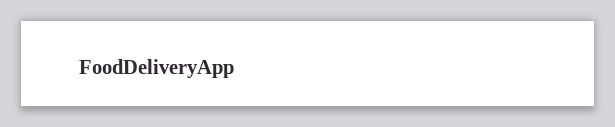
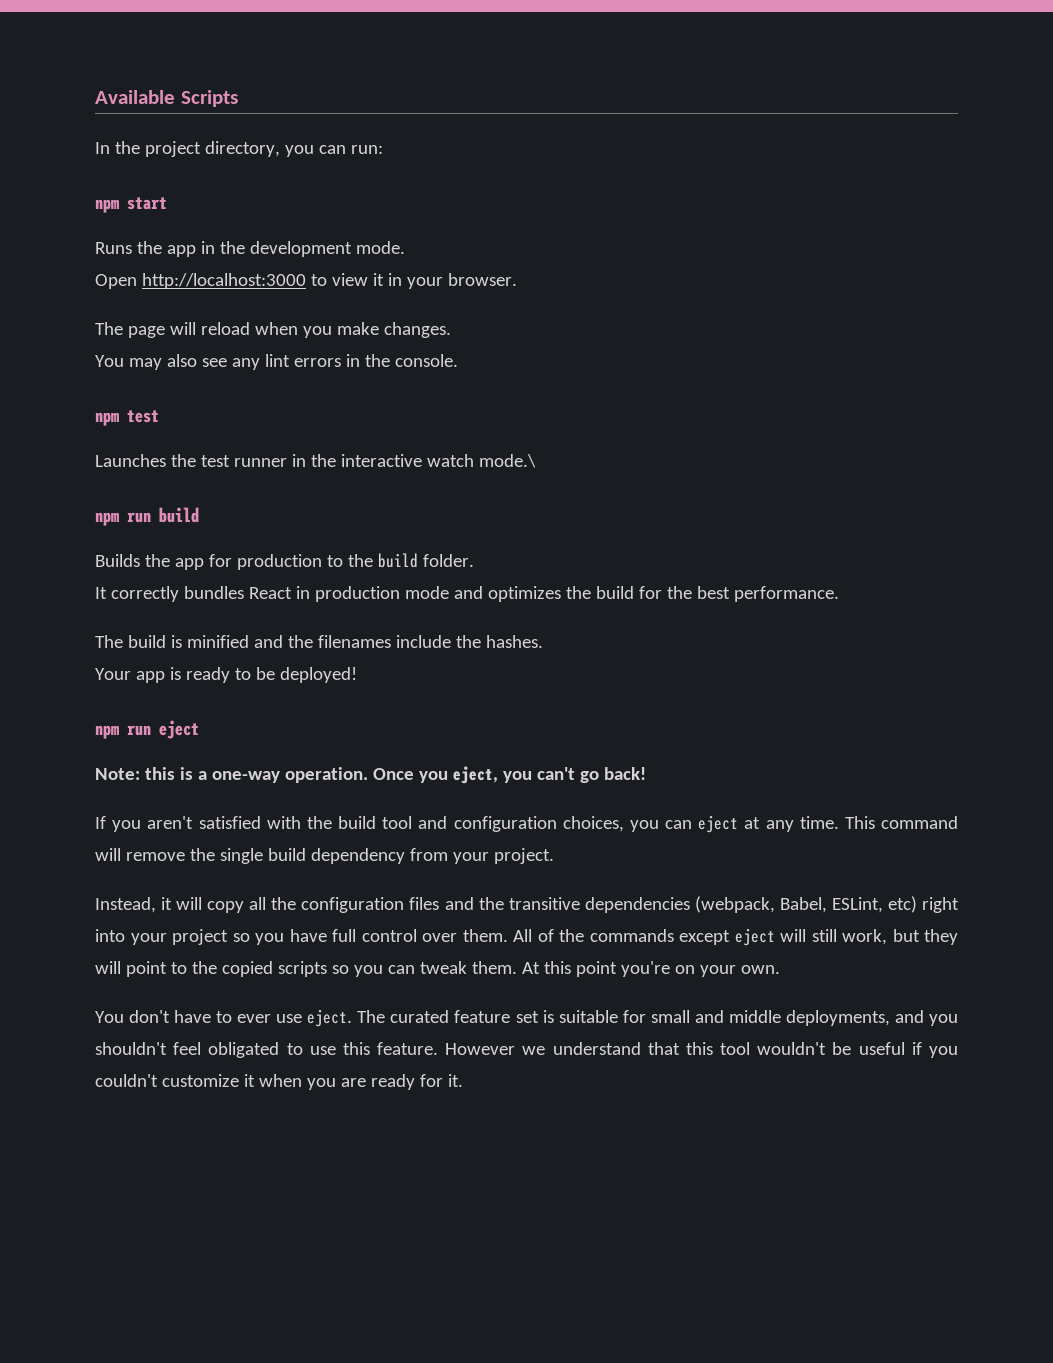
[79,59,234,78] FoodDeliveryApp -> [95,90,238,107] [95,141,383,157] [95,197,167,213] [95,241,405,257] [95,273,517,289] [95,322,451,338] [95,354,458,370] [95,410,159,426] [95,454,536,468] [95,507,199,526] [95,553,474,570] [95,586,839,602] [95,635,543,648] [95,667,357,683] [95,720,199,739] [95,766,646,784] [95,815,958,833] [95,848,554,864] [95,896,959,913] [95,928,958,946] [95,961,780,977] [95,1009,959,1027] [95,1042,958,1058] [95,1074,463,1090] Available Scripts // In the project directory, you can run: // npm start // Runs the app in the development mode. // Open http://localhost:3000 to view it in your browser. // The page will reload when you make changes. // You may also see any lint errors in the console. // npm test // Launches the test runner in the interactive watch mode.\ // npm run build // Builds the app for production to the build folder. // It correctly bundles React in production mode and optimizes the build for the best performance. // The build is minified and the filenames include the hashes. // Your app is ready to be deployed! // npm run eject // Note: this is a one-way operation. Once you eject, you can't go back! // If you aren't satisfied with the build tool and configuration choices, you can eject at any time. This command will remove the single build dependency from your project. // Instead, it will copy all the configuration files and the transitive dependencies (webpack, Babel, ESLint, etc) right into your project so you have full control over them. All of the commands except eject will still work, but they will point to the copied scripts so you can tweak them. At this point you're on your own. // You don't have to ever use eject. The curated feature set is suitable for small and middle deployments, and you shouldn't feel obligated to use this feature. However we understand that this tool wouldn't be useful if you couldn't customize it when you are ready for it.

